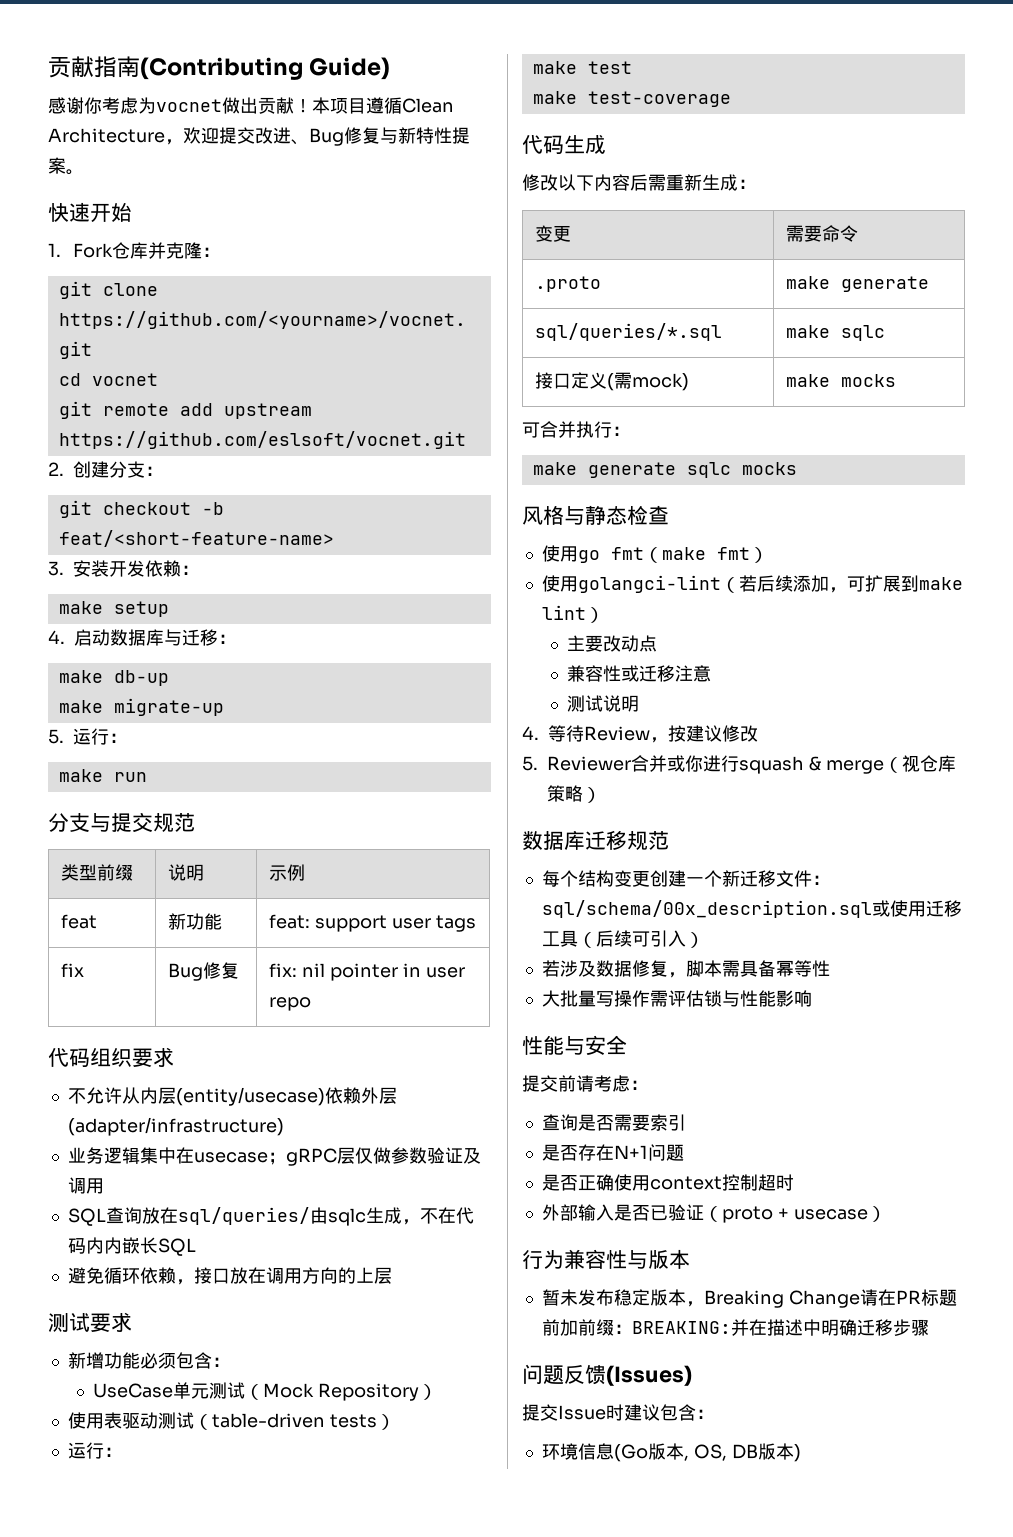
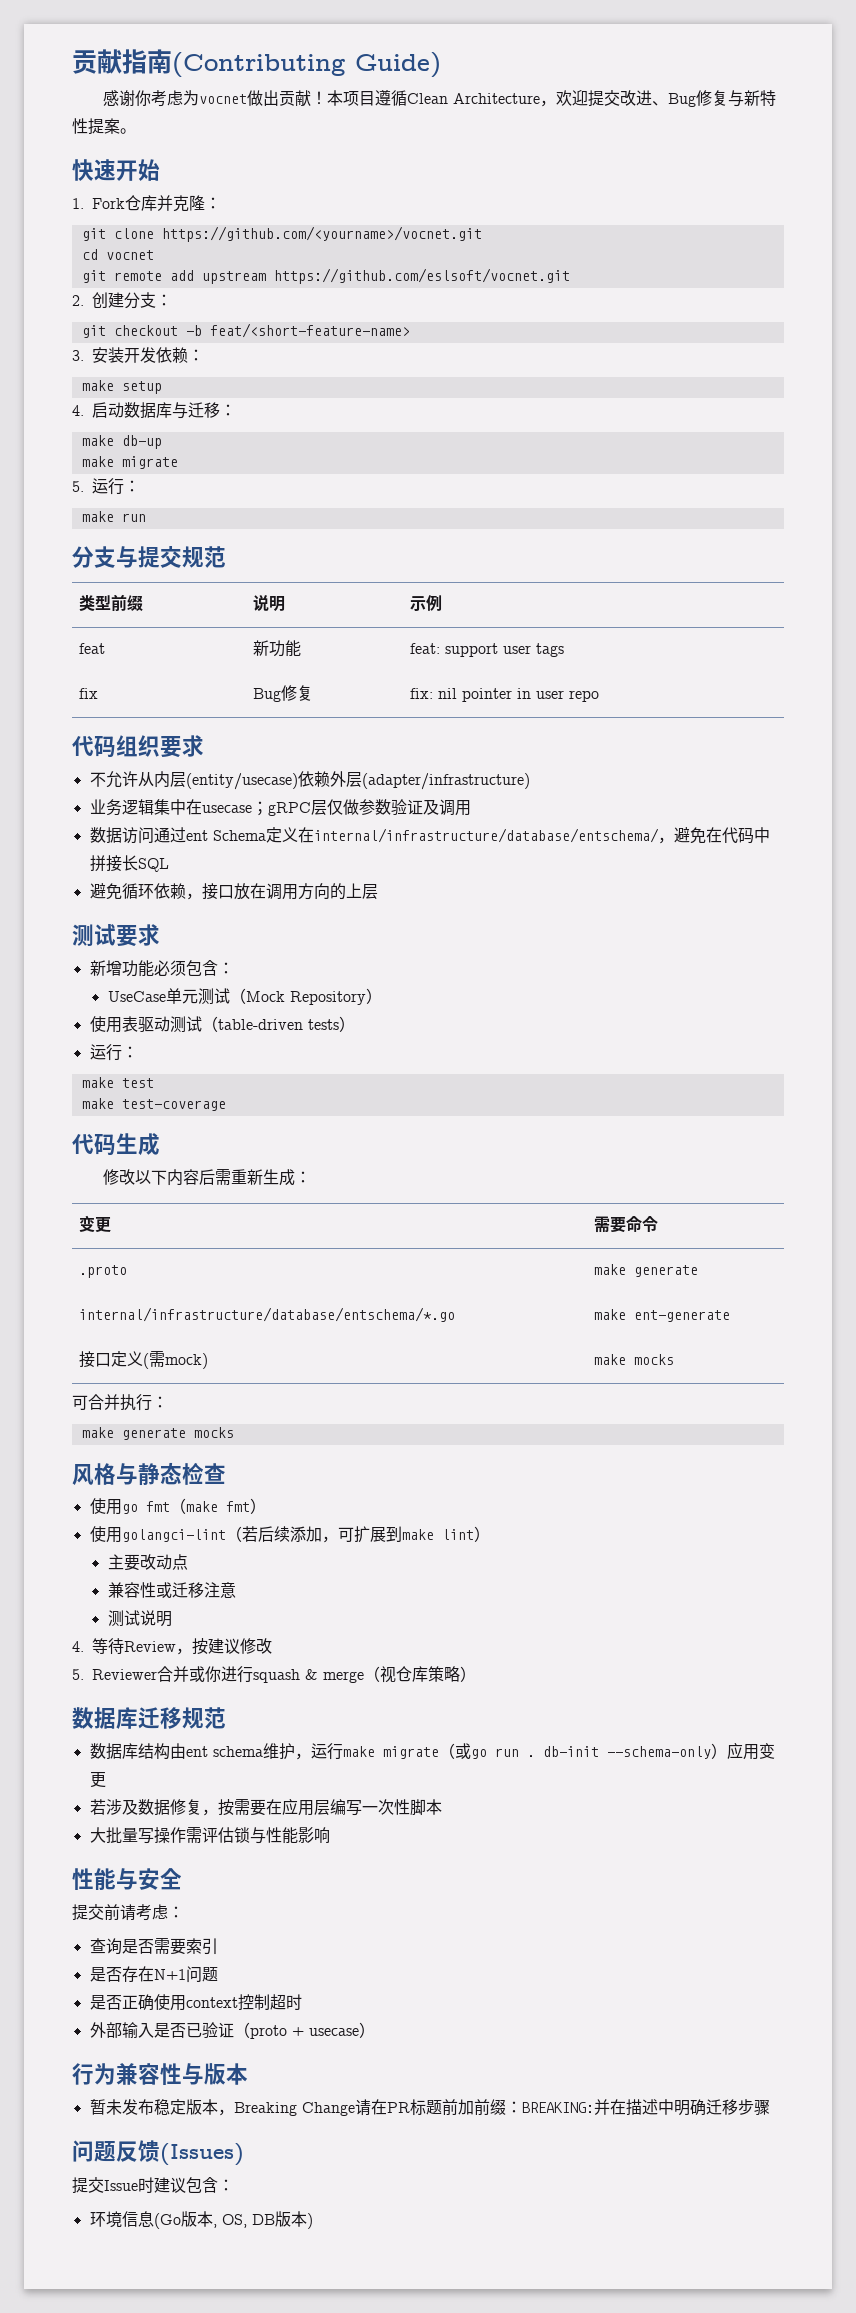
[113,698,224,716] migrate-up -> [121,456,178,469] migrate
[67,1207,474,1226] [67,1237,140,1254] SQL查询放在sql/queries/由sqlc生成，不在代码内内嵌 -> [89,827,770,844] [89,855,122,872] 数据访问通过ent Schema定义在internal/infrastructure/database/entschema/，避免在代码中拼接
[535,323,723,341] [786,325,886,341] sql/queries/*.sql | make sqlc -> [78,1307,455,1322] [593,1309,730,1322] internal/infrastructure/database/entschema/*.go | make ent-generate
[686,462,731,478] sqlc -> (186, 1434) none
[541,870,830,887] [541,900,962,918] [541,930,704,948] [541,960,830,978] 每个结构变更创建一个新迁移文件：sql/schema/00x_description.sql或使用迁移工具（后续可引入） // 若涉及数据修复，脚本需具备幂等性 -> [89,1742,775,1760] [89,1772,106,1788] [89,1798,442,1816] 数据库结构由ent schema维护，运行make migrate（或go run . db-init --schema-only）应用变更 // 若涉及数据修复，按需要在应用层编写一次性脚本

